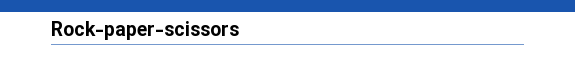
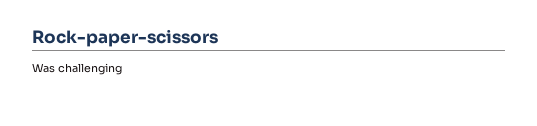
(239, 30) none -> [32,63,122,75] // Was challenging

